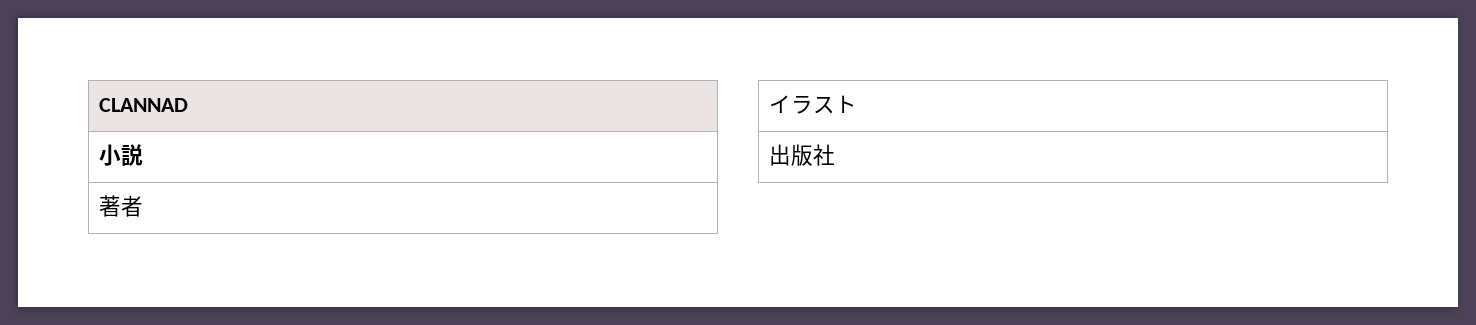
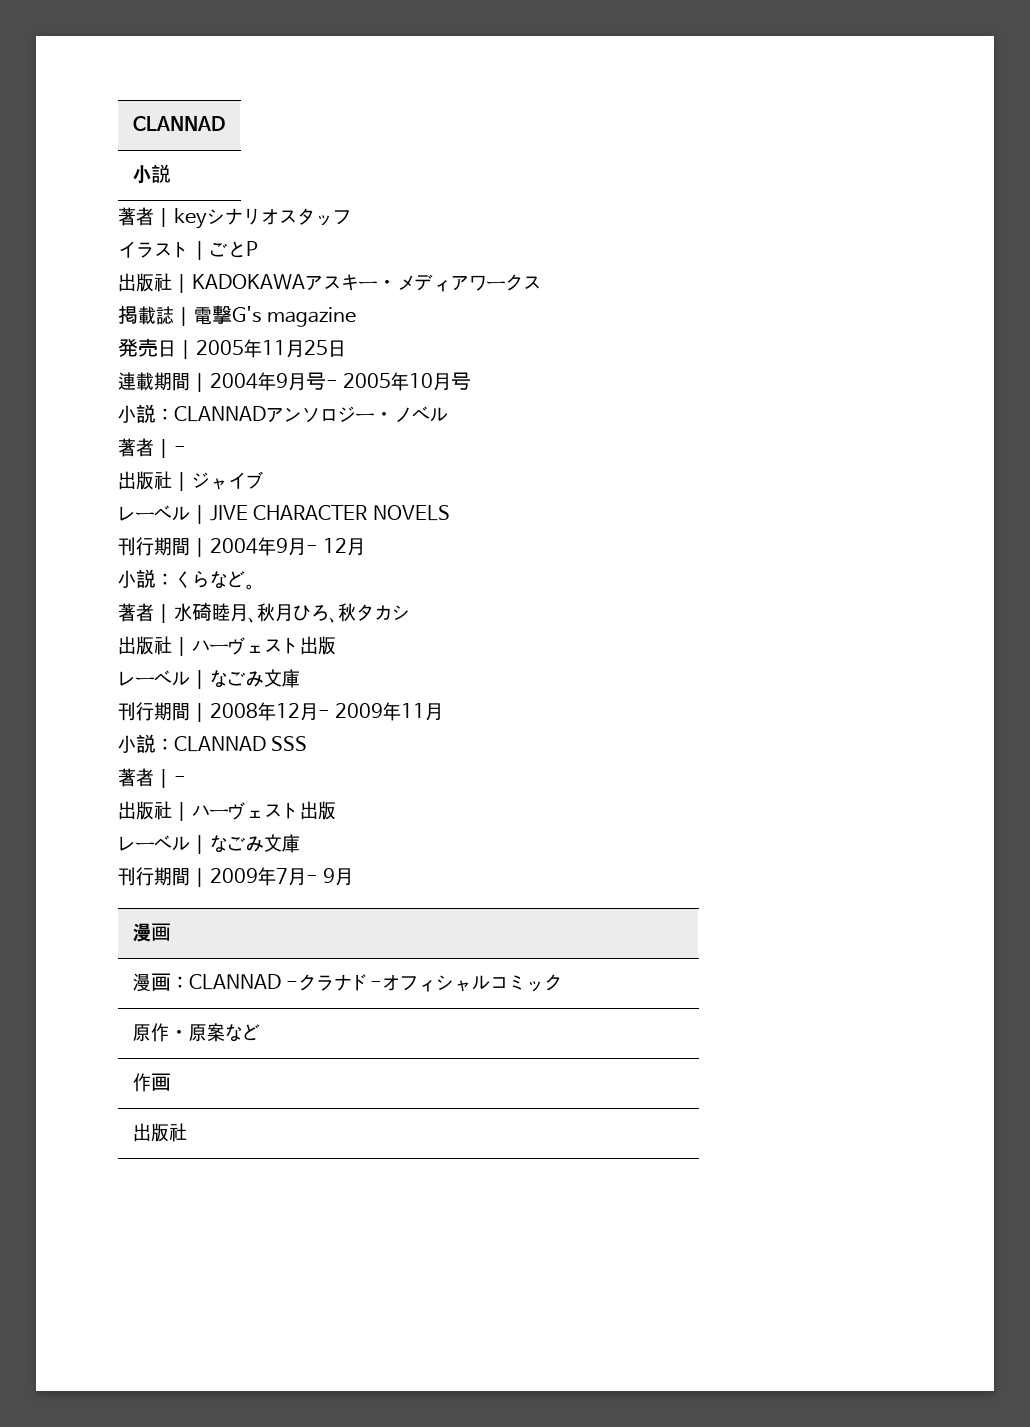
[99,195,144,217] [769,95,858,114] // 著者 // イラスト -> [118,207,351,229] [118,241,258,260] [118,273,541,293] [118,305,357,327] [118,338,346,359] [118,372,472,392] [118,404,448,423] [118,438,186,458] [118,471,264,491] [118,505,450,524] [118,537,366,557] [118,569,255,590] [118,602,410,623] [118,636,336,656] [118,669,300,689] [118,702,444,722] [118,734,308,753] [118,768,186,788] [118,801,336,821] [118,834,300,854] [118,867,354,887] [132,923,171,942] [132,973,562,992] [132,1023,261,1042] [132,1073,171,1092] // 著者 | keyシナリオスタッフ // イラスト | ごとP // 出版社 | KADOKAWAアスキー・メディアワークス // 掲載誌 | 電撃G's magazine // 発売日 | 2005年11月25日 // 連載期間 | 2004年9月号- 2005年10月号 // 小説：CLANNADアンソロジー・ノベル // 著者 | - // 出版社 | ジャイブ // レーベル | JIVE CHARACTER NOVELS // 刊行期間 | 2004年9月- 12月 // 小説：くらなど。 // 著者 | 水碕睦月、秋月ひろ、秋タカシ // 出版社 | ハーヴェスト出版 // レーベル | なごみ文庫 // 刊行期間 | 2008年12月- 2009年11月 // 小説：CLANNAD SSS // 著者 | - // 出版社 | ハーヴェスト出版 // レーベル | なごみ文庫 // 刊行期間 | 2009年7月- 9月 // 漫画 // 漫画：CLANNAD -クラナド-オフィシャルコミック // 原作・原案など // 作画

